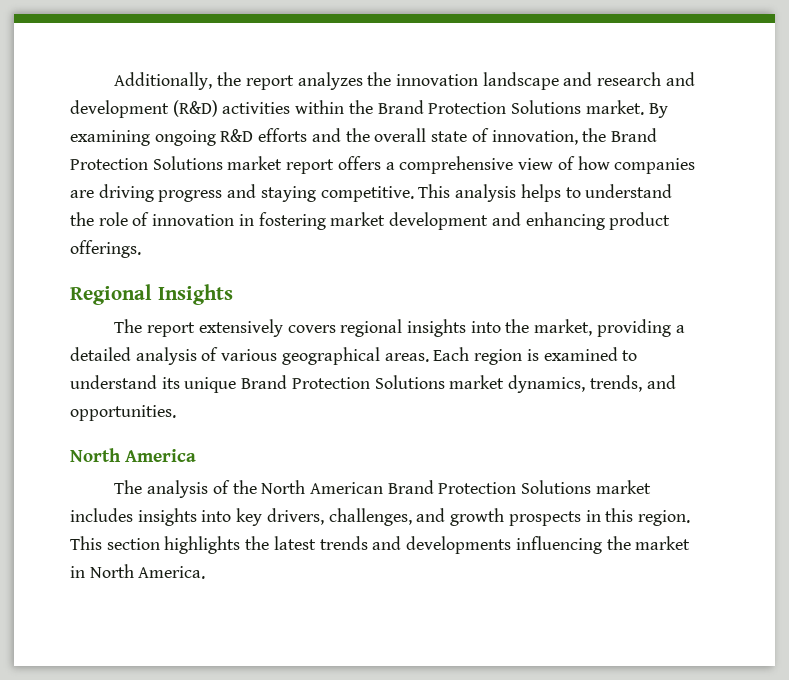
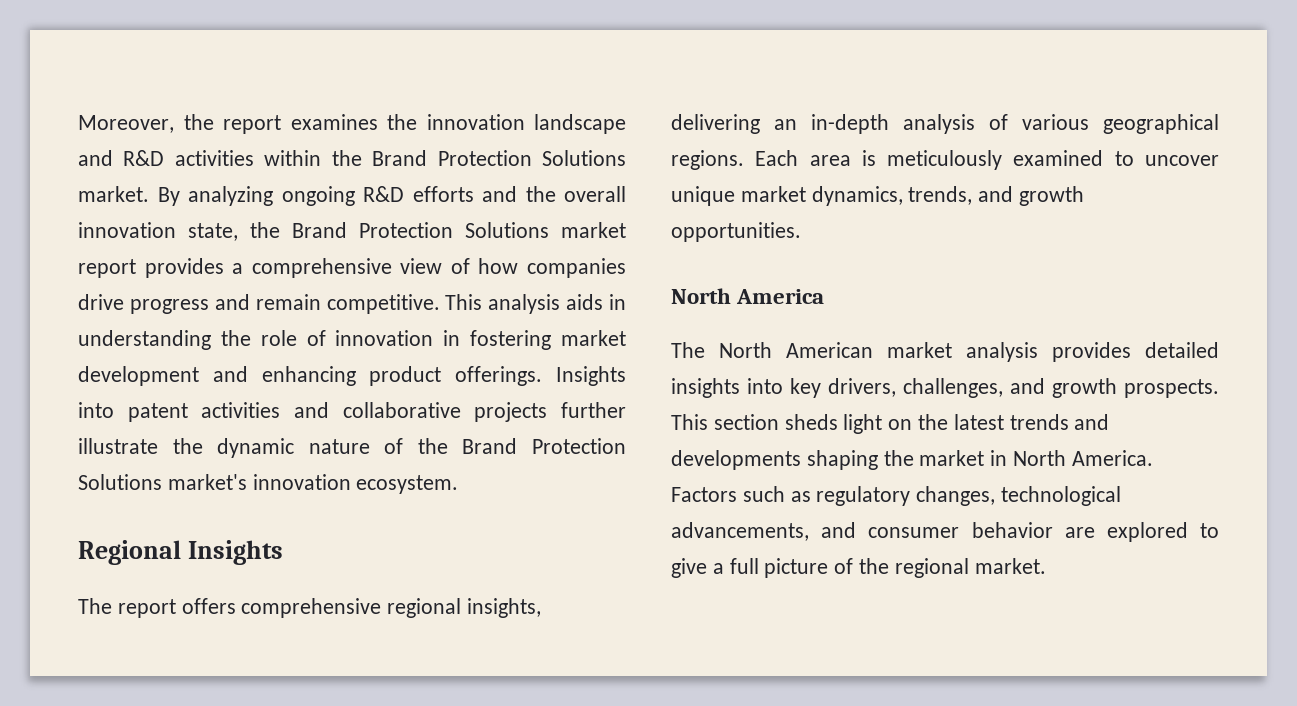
[114,72,213,90] Additionally, -> [78,115,174,133] Moreover,
[297,72,363,90] analyzes -> [290,114,378,130] examines
[597,72,695,86] [70,100,218,118] research and development (R&D) -> [123,150,165,166] R&D
[70,130,150,146] examining -> [188,186,273,206] analyzing
[431,128,578,145] state of innovation, -> [78,222,238,241] innovation state,
[337,156,381,170] offers -> [144,258,224,278] provides
[70,184,154,202] are driving -> [78,294,124,310] drive
[260,186,316,202] staying -> [255,294,321,310] remain
[520,184,673,202] helps to understand -> [566,294,626,310] [78,330,211,350] aids in understanding
[70,284,233,305] [114,319,685,337] [70,347,638,365] [70,375,445,393] // Regional Insights // The report extensively covers regional insights into the market, providing a detailed analysis of various geographical areas. Each region is examined to understand its unique Brand Protection Solutions -> [556,366,626,386] [78,402,626,422] [78,438,626,458] [78,474,459,494] [78,540,284,565] [78,598,542,618] [671,114,1219,134] [671,150,1219,170] [671,186,735,206] Insights into patent activities and collaborative projects further illustrate the dynamic nature of the Brand Protection Solutions market's innovation ecosystem. // Regional Insights // The report offers comprehensive regional insights, delivering an in-depth analysis of various geographical regions. Each area is meticulously examined to uncover unique
(676, 382) none -> [1019,186,1085,206] growth
[147,480,651,498] [70,508,133,522] analysis of the North American Brand Protection Solutions market includes -> [719,342,1219,362] North American market analysis provides detailed
[508,508,690,526] [70,536,241,554] prospects in this region. This section highlights -> [1124,379,1219,398] [671,414,913,434] prospects. This section sheds light on
[515,536,602,554] influencing -> [806,450,878,470] shaping
(206, 572) none -> [671,486,1122,506] [671,522,1219,542] [671,558,1046,578] Factors such as regulatory changes, technological advancements, and consumer behavior are explored to give a full picture of the regional market.

